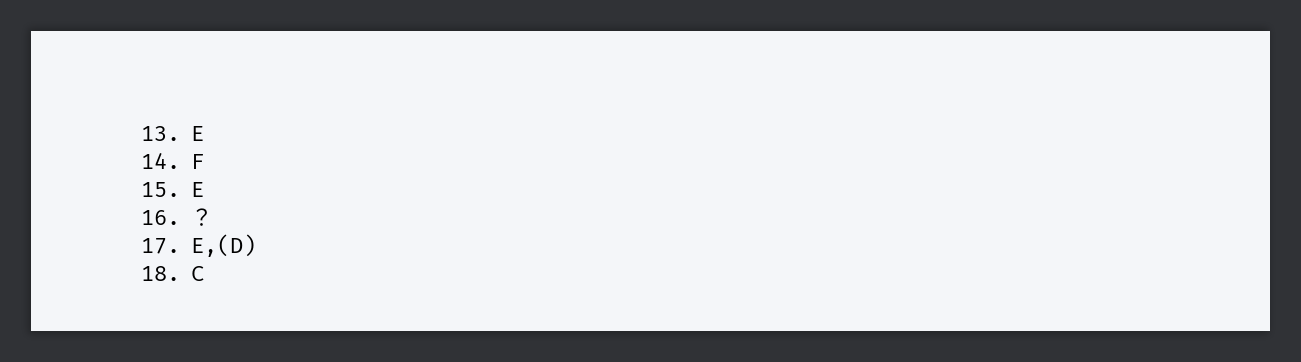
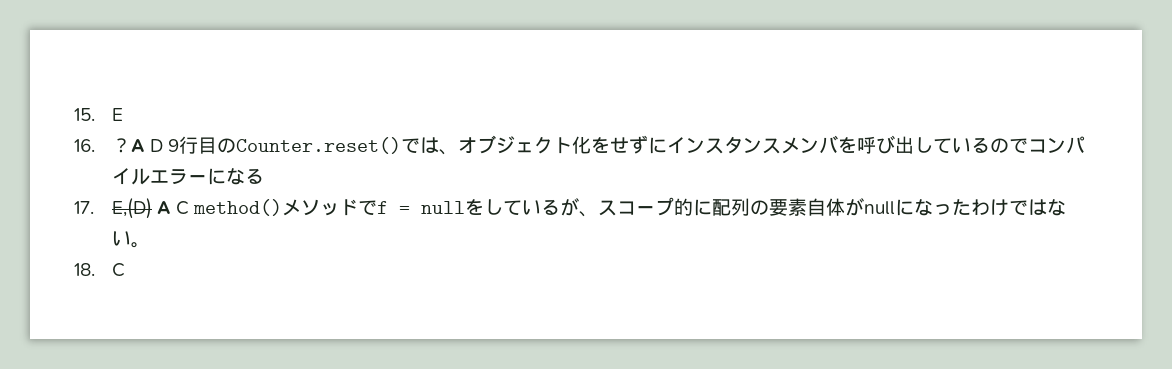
[141,126,204,141] [141,153,204,169] 13. E // 14. F // -> (74, 114) none
[141,234,256,257] // 17. E,(D) -> [130,135,1086,155] [111,168,264,185] [74,197,1067,219] [111,231,150,248] A D 9行目のCounter.reset()では、オブジェクト化をせずにインスタンスメンバを呼び出しているのでコンパイルエラーになる // 17. E,(D) A C method()メソッドでf = nullをしているが、スコープ的に配列の要素自体がnullになったわけではない。

